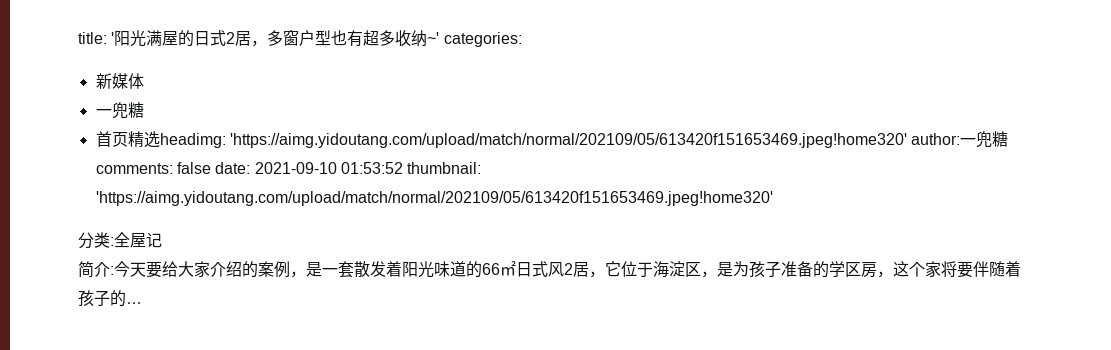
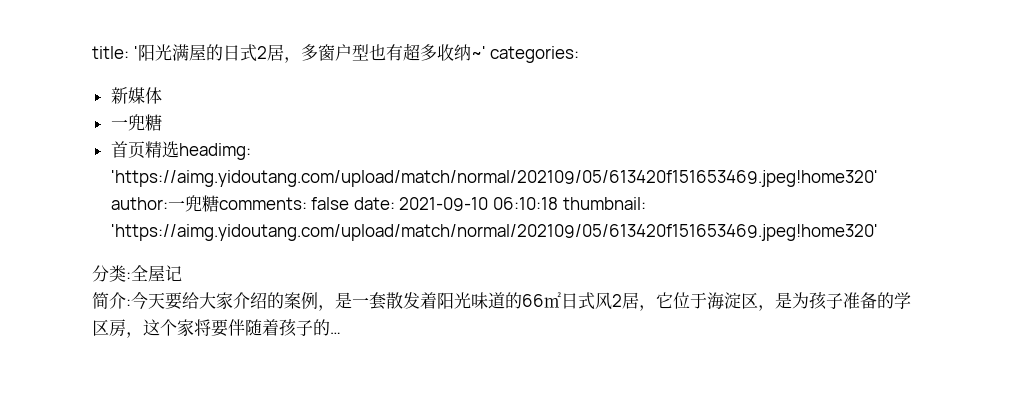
[340,162,403,174] 01:53:52 -> [493,197,559,210] 06:10:18

